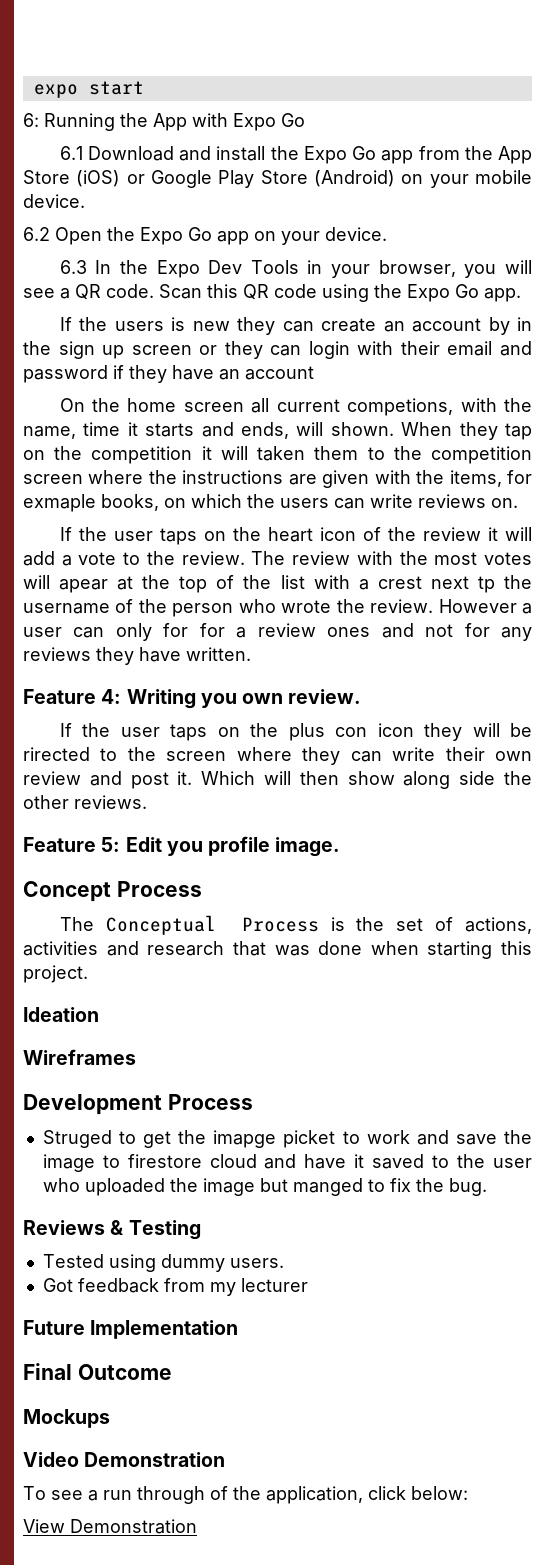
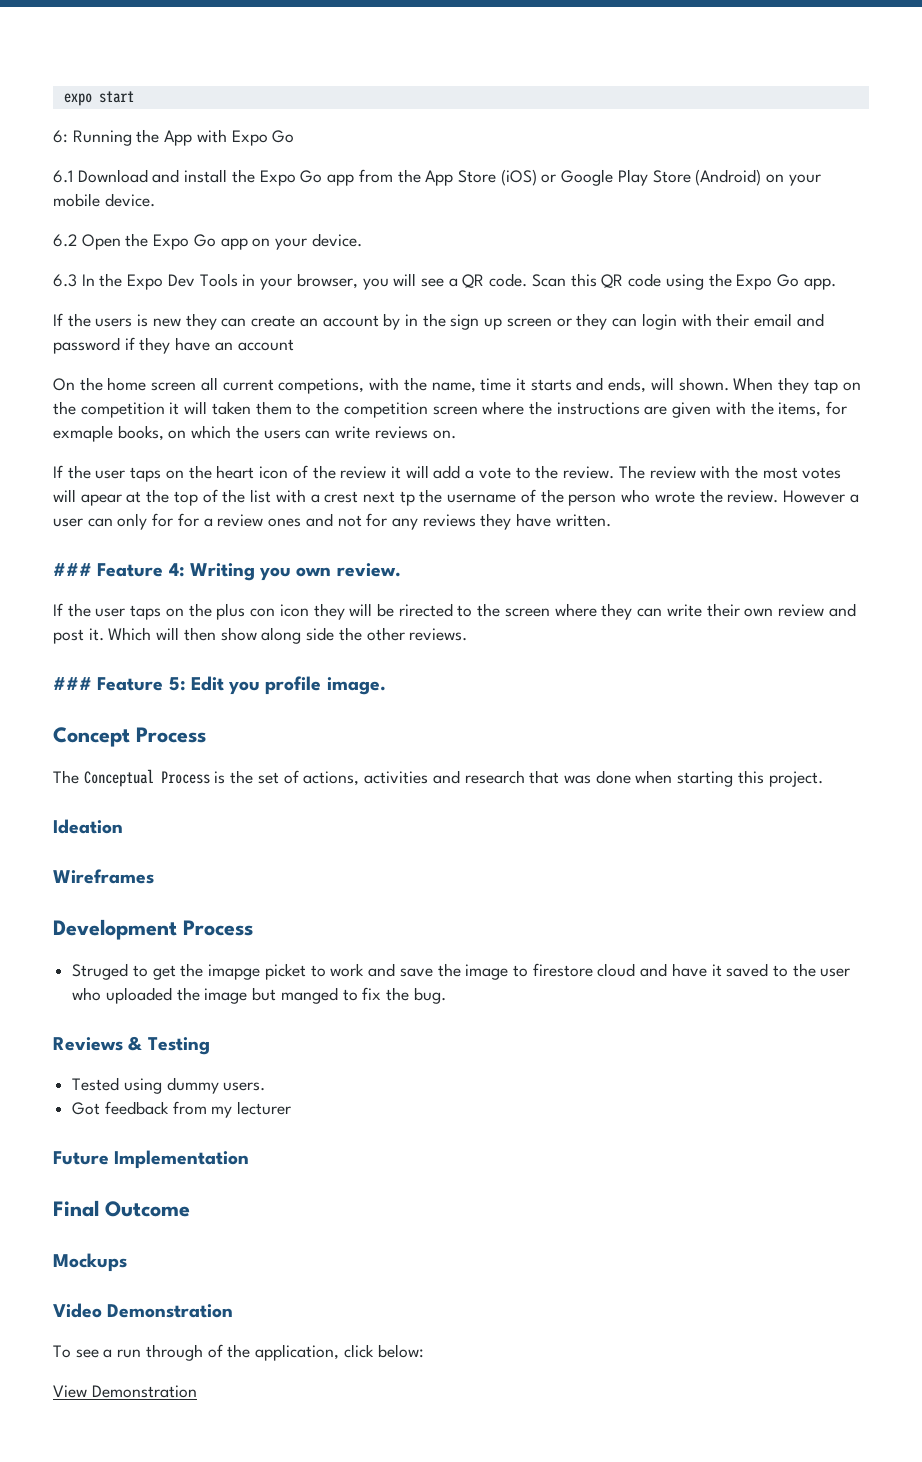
(251, 654) none -> [53,563,92,576] ###
(147, 802) none -> [53,677,92,690] ###

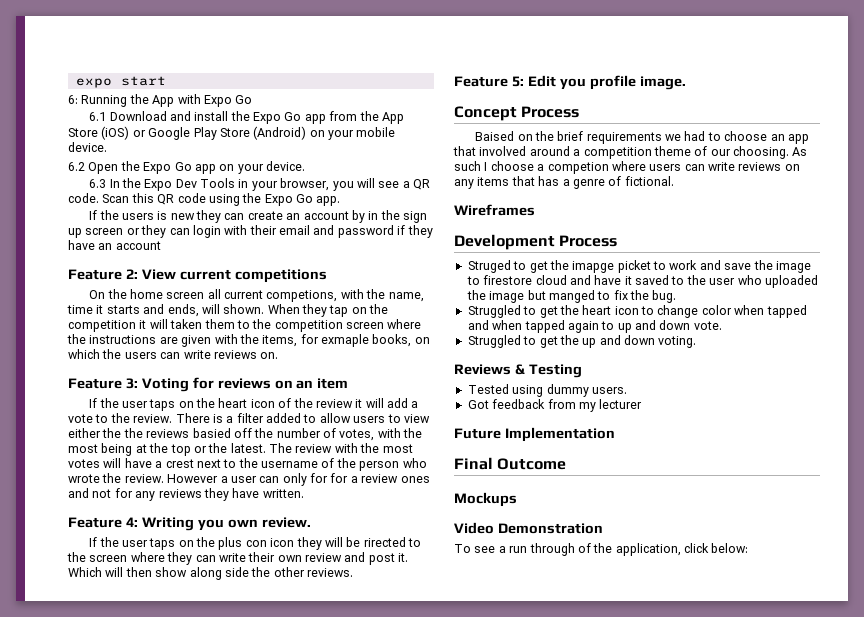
(294, 345) none -> [68,269,327,283] // Feature 2: View current competitions
(456, 434) none -> [68,377,349,392] // Feature 3: Voting for reviews on an item
(615, 472) none -> [175,413,430,423] [68,428,423,441] [68,443,266,456] There is a filter added to allow users to view either the the reviews basied off the number of votes, with the most being at the top or the latest.
[80,489,306,506] apear at the top of the list with -> [124,458,152,468] have
[399,491,415,506] tp -> [223,459,237,468] to
[53,563,92,576] ### -> (304, 493) none
[53,677,92,690] ### -> (353, 572) none
[53,769,823,787] [53,819,123,834] The Conceptual Process is the set of actions, activities and research that was done when starting this project. // Ideation -> [475,131,809,144] [453,146,808,159] [454,161,800,174] [454,176,674,189] Baised on the brief requirements we had to choose an app that involved around a competition theme of our choosing. As such I choose a competion where users can write reviews on any items that has a genre of fictional.
(446, 995) none -> [467,305,807,318] [467,320,722,333] [467,335,697,348] // Struggled to get the heart icon to change color when tapped and when tapped again to up and down vote. // Struggled to get the up and down voting.
[53,1385,197,1398] // View Demonstration -> (749, 548) none

